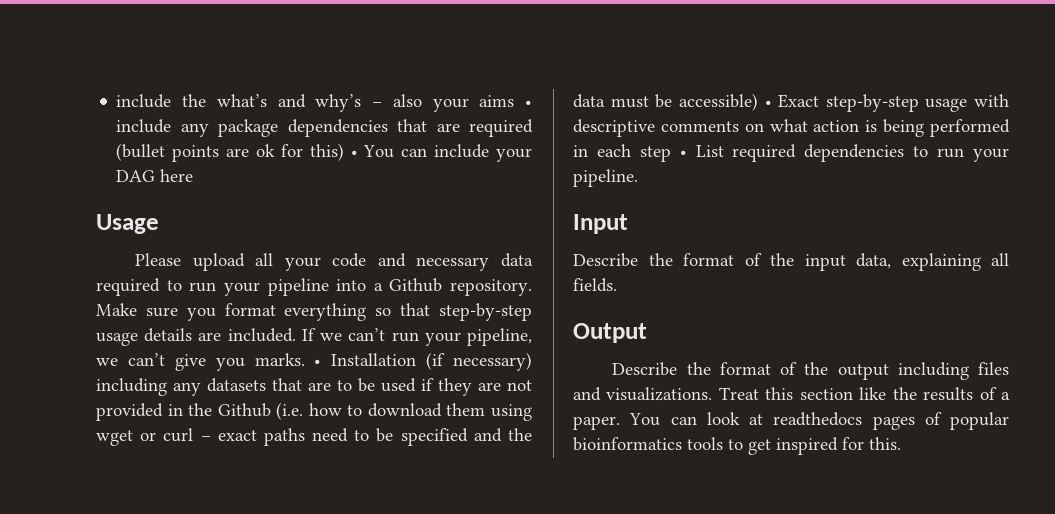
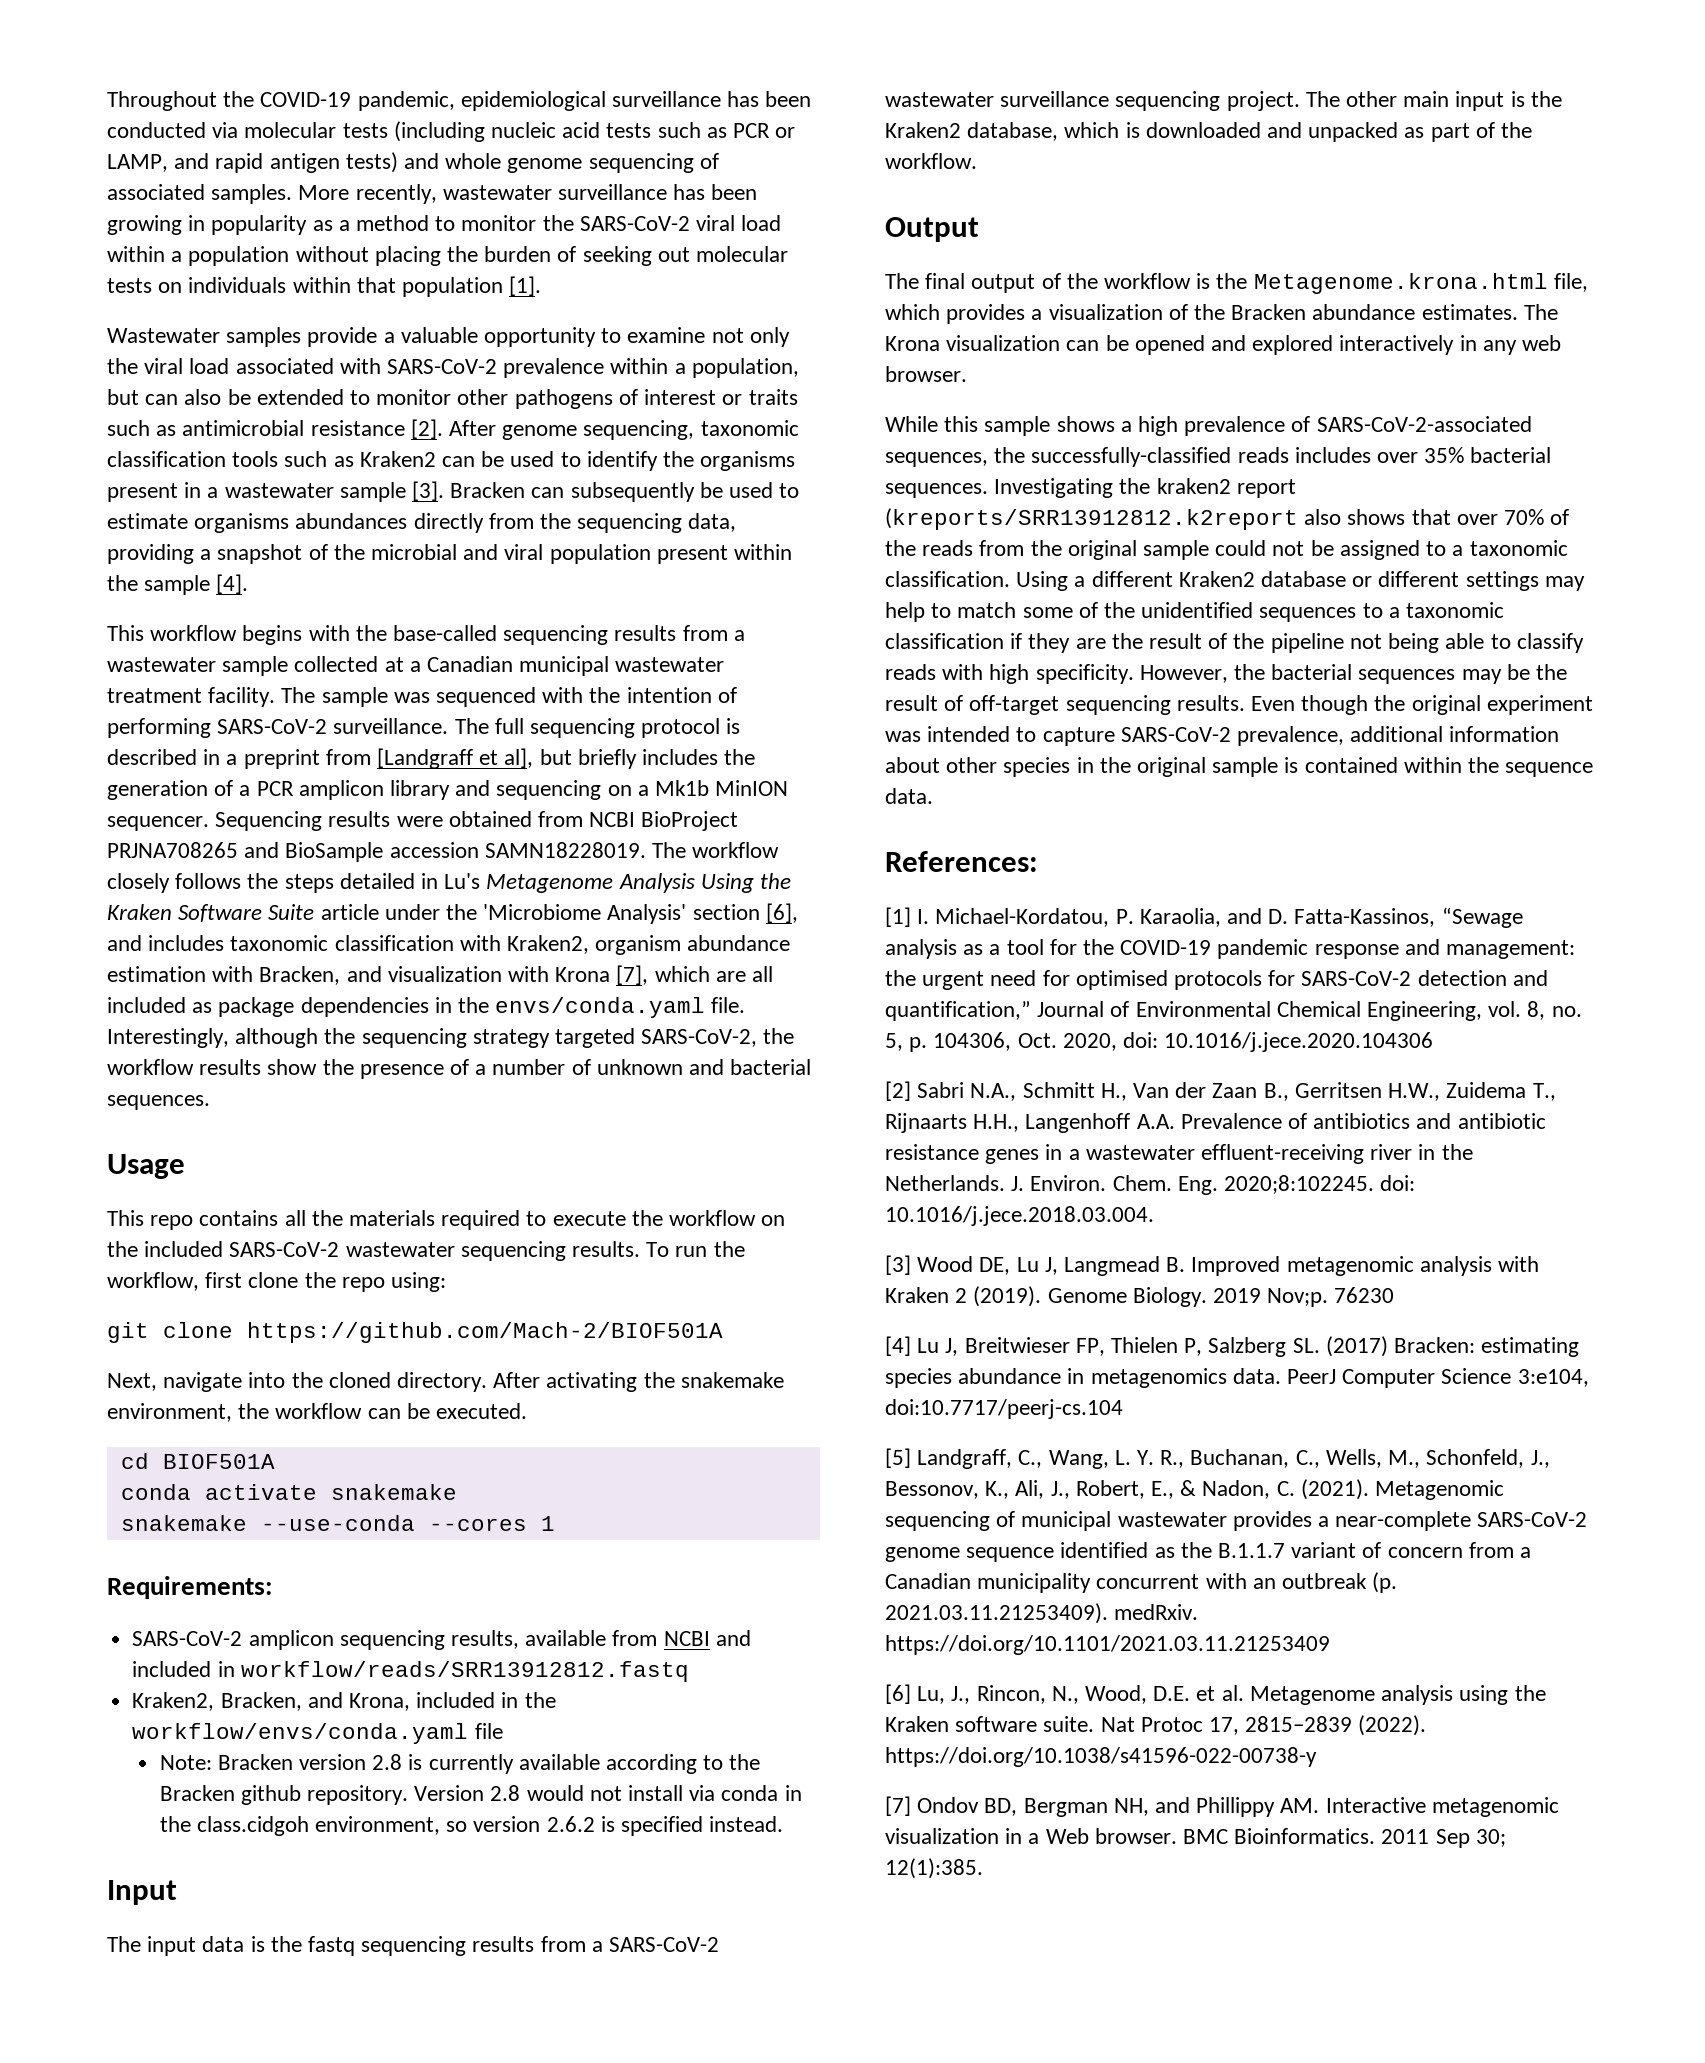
[116,94,532,112] [116,119,533,137] [116,143,532,162] [116,169,194,182] [96,214,159,234] [135,253,533,271] [96,278,532,296] [96,303,532,321] [96,328,532,346] [96,352,532,371] [96,378,532,396] [96,402,532,421] [96,428,532,446] [573,93,1009,112] [573,119,1010,137] [573,144,1009,162] [573,169,638,187] [573,214,628,234] [573,253,1009,271] [573,278,617,292] [573,323,647,343] [612,362,1009,380] [573,387,1011,401] [573,412,1009,430] [573,437,901,455] include the what’s and why’s – also your aims • include any package dependencies that are required (bullet points are ok for this) • You can include your DAG here // Usage // Please upload all your code and necessary data required to run your pipeline into a Github repository. Make sure you format everything so that step-by-step usage details are included. If we can’t run your pipeline, we can’t give you marks. • Installation (if necessary) including any datasets that are to be used if they are not provided in the Github (i.e. how to download them using wget or curl – exact paths need to be specified and the data must be accessible) • Exact step-by-step usage with descriptive comments on what action is being performed in each step • List required dependencies to run your pipeline. // Input // Describe the format of the input data, explaining all fields. // Output // Describe the format of the output including files and visualizations. Treat this section like the results of a paper. You can look at readthedocs pages of popular bioinformatics tools to get inspired for this. -> [107,91,812,111] [107,121,796,142] [107,152,719,173] [107,184,758,204] [107,215,782,235] [107,246,789,266] [107,276,542,297] [107,327,790,347] [107,358,799,378] [107,389,798,409] [107,419,799,440] [107,451,796,471] [107,481,800,502] [107,513,737,533] [107,544,793,564] [107,574,249,595] [107,625,745,645] [107,656,725,676] [107,687,737,707] [107,718,741,738] [107,748,756,769] [107,780,789,800] [107,811,739,831] [107,842,780,862] [107,873,792,893] [107,903,798,924] [107,935,791,955] [107,965,774,985] [107,997,746,1018] [107,1028,795,1048] [107,1059,812,1079] [107,1095,210,1110] [107,1154,185,1179] [107,1210,786,1230] [107,1241,745,1261] [107,1272,447,1292] [107,1322,723,1343] [107,1372,784,1392] [107,1403,528,1422] [120,1453,275,1469] [120,1484,457,1500] [120,1515,555,1531] [107,1576,272,1599] [132,1630,751,1650] [132,1661,689,1682] [132,1692,556,1711] [132,1723,503,1744] [159,1754,761,1774] [159,1785,802,1805] [159,1816,784,1836] [107,1880,177,1905] [107,1936,720,1956] [885,91,1562,111] [885,122,1533,142] [885,153,977,169] [885,217,979,242] [885,273,1588,294] [885,304,1558,324] [885,335,1562,355] [885,366,967,382] [885,416,1532,436] [885,447,1552,467] [885,478,1296,498] [885,508,1570,530] [885,540,1568,560] [885,571,1585,591] [885,602,1505,622] [885,633,1584,653] [885,664,1568,684] [885,695,1593,715] [885,726,1560,746] [885,757,1594,777] [885,788,933,804] [885,851,1038,872] [885,907,1523,928] [885,939,1576,959] [885,970,1548,990] [885,1001,1582,1021] [885,1032,1434,1052] [885,1081,1556,1101] [885,1113,1546,1133] [885,1144,1473,1164] [885,1175,1416,1195] [885,1206,1154,1226] [885,1255,1540,1276] [885,1286,1395,1307] [885,1336,1580,1357] [885,1368,1589,1388] [885,1399,1123,1419] [885,1448,1550,1469] [885,1479,1505,1500] [885,1511,1588,1531] [885,1542,1532,1562] [885,1572,1398,1593] [885,1603,1199,1624] [885,1635,1330,1655] [885,1684,1546,1705] [885,1715,1427,1736] [885,1747,1317,1767] [885,1796,1559,1817] [885,1828,1506,1848] [885,1858,983,1879] Throughout the COVID-19 pandemic, epidemiological surveillance has been conducted via molecular tests (including nucleic acid tests such as PCR or LAMP, and rapid antigen tests) and whole genome sequencing of associated samples. More recently, wastewater surveillance has been growing in popularity as a method to monitor the SARS-CoV-2 viral load within a population without placing the burden of seeking out molecular tests on individuals within that population [1]. // Wastewater samples provide a valuable opportunity to examine not only the viral load associated with SARS-CoV-2 prevalence within a population, but can also be extended to monitor other pathogens of interest or traits such as antimicrobial resistance [2]. After genome sequencing, taxonomic classification tools such as Kraken2 can be used to identify the organisms present in a wastewater sample [3]. Bracken can subsequently be used to estimate organisms abundances directly from the sequencing data, providing a snapshot of the microbial and viral population present within the sample [4]. // This workflow begins with the base-called sequencing results from a wastewater sample collected at a Canadian municipal wastewater treatment facility. The sample was sequenced with the intention of performing SARS-CoV-2 surveillance. The full sequencing protocol is described in a preprint from [Landgraff et al], but briefly includes the generation of a PCR amplicon library and sequencing on a Mk1b MinION sequencer. Sequencing results were obtained from NCBI BioProject PRJNA708265 and BioSample accession SAMN18228019. The workflow closely follows the steps detailed in Lu's Metagenome Analysis Using the Kraken Software Suite article under the 'Microbiome Analysis' section [6], and includes taxonomic classification with Kraken2, organism abundance estimation with Bracken, and visualization with Krona [7], which are all included as package dependencies in the envs/conda.yaml file. Interestingly, although the sequencing strategy targeted SARS-CoV-2, the workflow results show the presence of a number of unknown and bacterial sequences. // Usage // This repo contains all the materials required to execute the workflow on the included SARS-CoV-2 wastewater sequencing results. To run the workflow, first clone the repo using: // git clone https://github.com/Mach-2/BIOF501A // Next, navigate into the cloned directory. After activating the snakemake environment, the workflow can be executed. // cd BIOF501A // conda activate snakemake // snakemake --use-conda --cores 1 // Requirements: // SARS-CoV-2 amplicon sequencing results, available from NCBI and included in workflow/reads/SRR13912812.fastq // Kraken2, Bracken, and Krona, included in the workflow/envs/conda.yaml file // Note: Bracken version 2.8 is currently available according to the Bracken github repository. Version 2.8 would not install via conda in the class.cidgoh environment, so version 2.6.2 is specified instead. // Input // The input data is the fastq sequencing results from a SARS-CoV-2 wastewater surveillance sequencing project. The other main input is the Kraken2 database, which is downloaded and unpacked as part of the workflow. // Output // The final output of the workflow is the Metagenome.krona.html file, which provides a visualization of the Bracken abundance estimates. The Krona visualization can be opened and explored interactively in any web browser. // While this sample shows a high prevalence of SARS-CoV-2-associated sequences, the successfully-classified reads includes over 35% bacterial sequences. Investigating the kraken2 report (kreports/SRR13912812.k2report also shows that over 70% of the reads from the original sample could not be assigned to a taxonomic classification. Using a different Kraken2 database or different settings may help to match some of the unidentified sequences to a taxonomic classification if they are the result of the pipeline not being able to classify reads with high specificity. However, the bacterial sequences may be the result of off-target sequencing results. Even though the original experiment was intended to capture SARS-CoV-2 prevalence, additional information about other species in the original sample is contained within the sequence data. // References: // [1] I. Michael-Kordatou, P. Karaolia, and D. Fatta-Kassinos, “Sewage analysis as a tool for the COVID-19 pandemic response and management: the urgent need for optimised protocols for SARS-CoV-2 detection and quantification,” Journal of Environmental Chemical Engineering, vol. 8, no. 5, p. 104306, Oct. 2020, doi: 10.1016/j.jece.2020.104306 // [2] Sabri N.A., Schmitt H., Van der Zaan B., Gerritsen H.W., Zuidema T., Rijnaarts H.H., Langenhoff A.A. Prevalence of antibiotics and antibiotic resistance genes in a wastewater effluent-receiving river in the Netherlands. J. Environ. Chem. Eng. 2020;8:102245. doi: 10.1016/j.jece.2018.03.004. // [3] Wood DE, Lu J, Langmead B. Improved metagenomic analysis with Kraken 2 (2019). Genome Biology. 2019 Nov;p. 76230 // [4] Lu J, Breitwieser FP, Thielen P, Salzberg SL. (2017) Bracken: estimating species abundance in metagenomics data. PeerJ Computer Science 3:e104, doi:10.7717/peerj-cs.104 // [5] Landgraff, C., Wang, L. Y. R., Buchanan, C., Wells, M., Schonfeld, J., Bessonov, K., Ali, J., Robert, E., & Nadon, C. (2021). Metagenomic sequencing of municipal wastewater provides a near-complete SARS-CoV-2 genome sequence identified as the B.1.1.7 variant of concern from a Canadian municipality concurrent with an outbreak (p. 2021.03.11.21253409). medRxiv. https://doi.org/10.1101/2021.03.11.21253409 // [6] Lu, J., Rincon, N., Wood, D.E. et al. Metagenome analysis using the Kraken software suite. Nat Protoc 17, 2815–2839 (2022). https://doi.org/10.1038/s41596-022-00738-y // [7] Ondov BD, Bergman NH, and Phillippy AM. Interactive metagenomic visualization in a Web browser. BMC Bioinformatics. 2011 Sep 30; 12(1):385.

